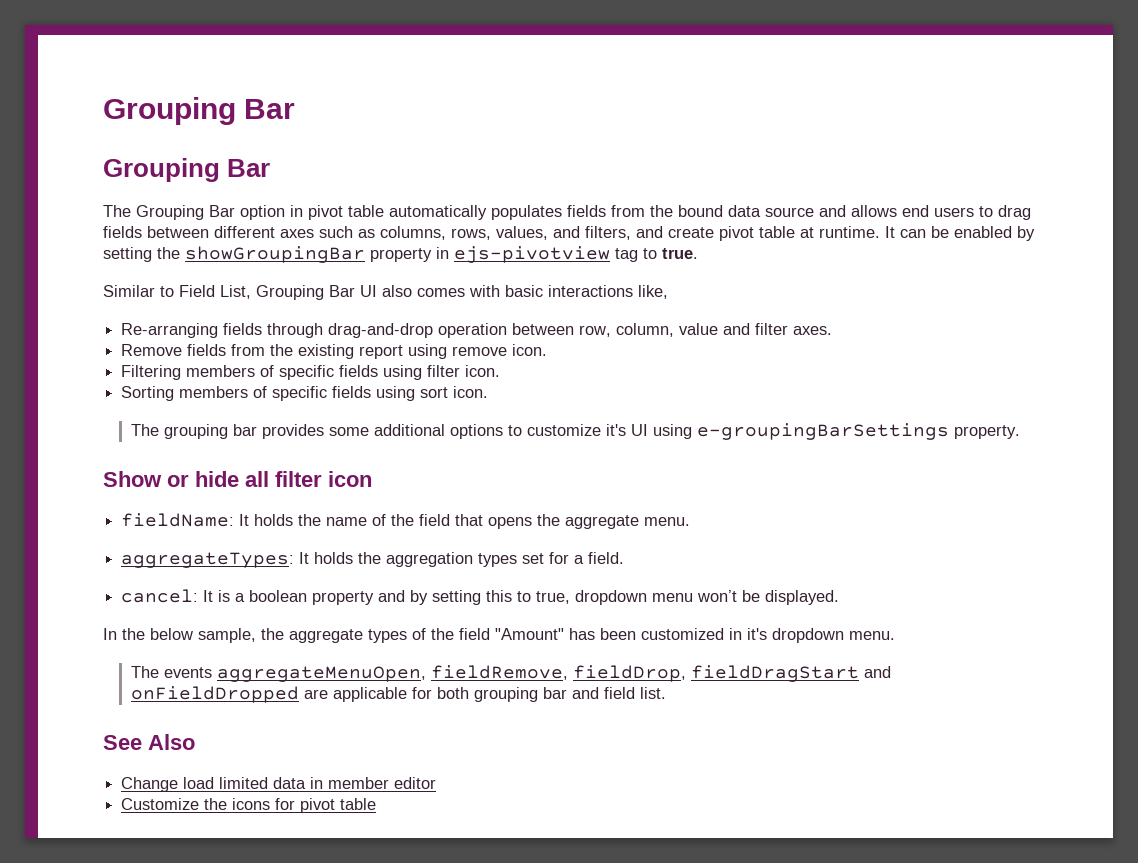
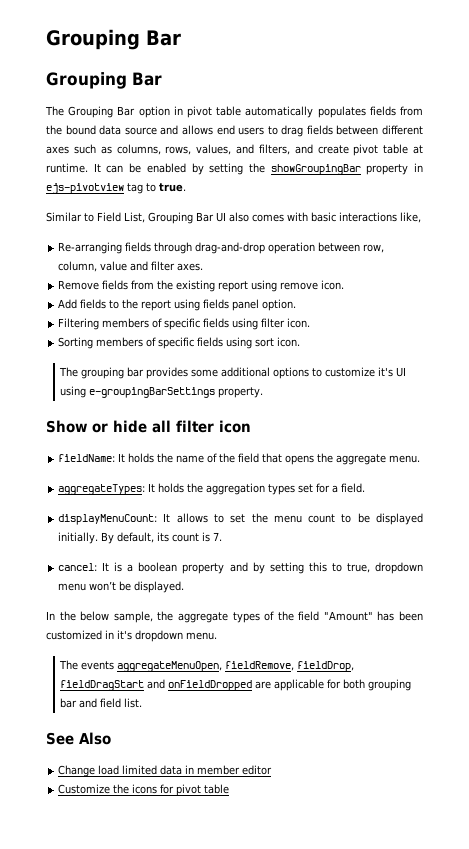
(548, 350) none -> [58,299,297,311] // Add fields to the report using fields panel option.
(625, 558) none -> [58,513,423,525] [58,532,223,544] // displayMenuCount: It allows to set the menu count to be displayed initially. By default, its count is 7.

